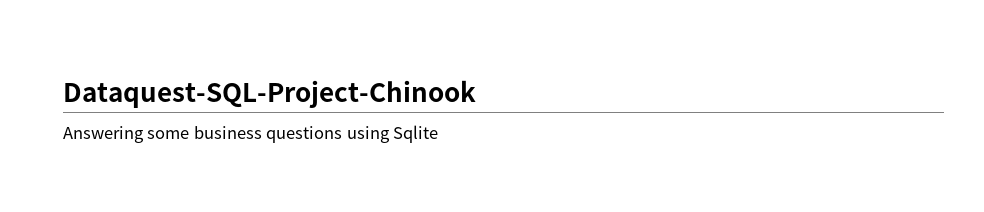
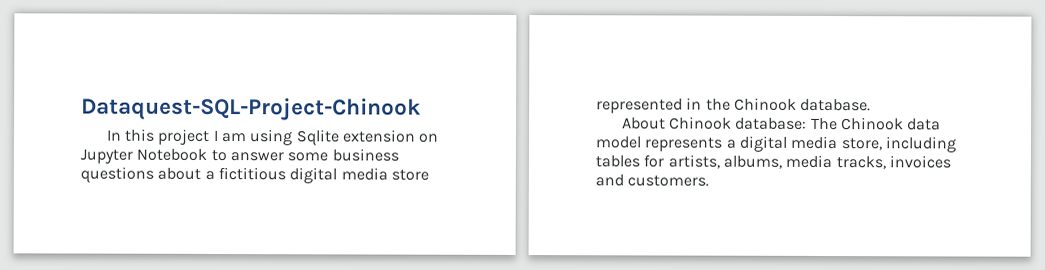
[63,125,439,143] Answering some business questions using Sqlite -> [105,128,440,146] [80,148,399,164] [80,166,429,184] [596,97,872,114] [621,116,942,131] [595,135,956,153] [595,154,951,170] [595,174,710,187] In this project I am using Sqlite extension on Jupyter Notebook to answer some business questions about a fictitious digital media store represented in the Chinook database. // About Chinook database: The Chinook data model represents a digital media store, including tables for artists, albums, media tracks, invoices and customers.

